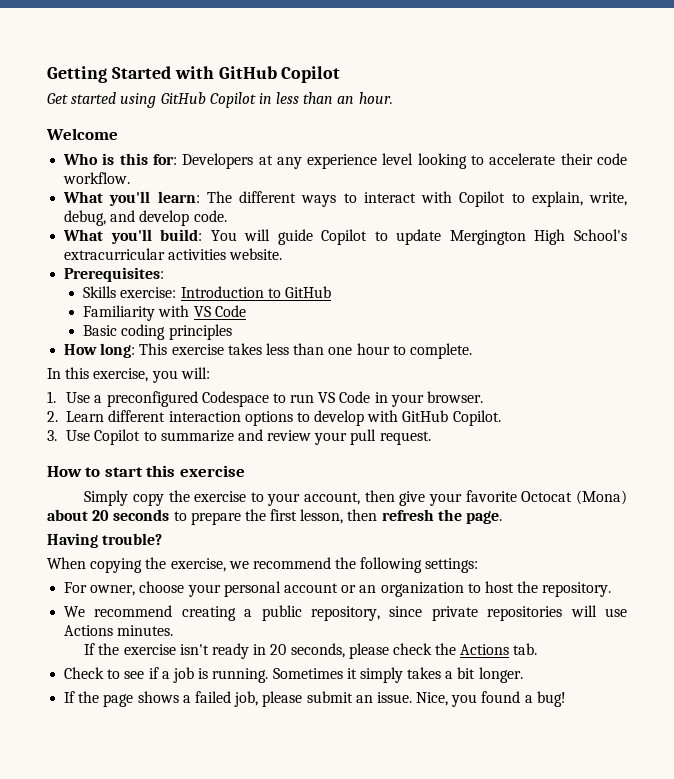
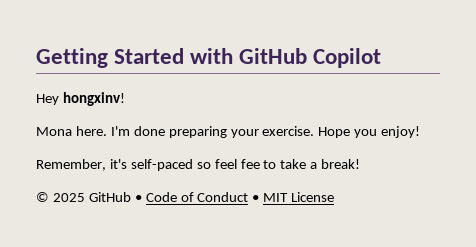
[47,92,393,108] [46,128,118,140] [63,153,628,169] [63,172,131,184] [63,191,627,207] [64,210,227,226] [63,229,627,245] [64,248,283,260] [64,267,165,282] [83,286,331,298] [83,305,246,321] [83,324,232,340] [64,343,472,359] [47,367,210,383] [47,391,484,407] [47,410,501,426] [47,429,431,445] [47,465,245,477] [84,490,627,506] [47,509,503,525] [47,533,163,548] [47,557,479,573] [64,581,612,597] [64,605,627,621] [64,625,174,636] [84,643,538,659] [64,667,523,683] [64,691,566,707] Get started using GitHub Copilot in less than an hour. // Welcome // Who is this for: Developers at any experience level looking to accelerate their code workflow. // What you'll learn: The different ways to interact with Copilot to explain, write, debug, and develop code. // What you'll build: You will guide Copilot to update Mergington High School's extracurricular activities website. // Prerequisites: // Skills exercise: Introduction to GitHub // Familiarity with VS Code // Basic coding principles // How long: This exercise takes less than one hour to complete. // In this exercise, you will: // 1. Use a preconfigured Codespace to run VS Code in your browser. // 2. Learn different interaction options to develop with GitHub Copilot. // 3. Use Copilot to summarize and review your pull request. // How to start this exercise // Simply copy the exercise to your account, then give your favorite Octocat (Mona) about 20 seconds to prepare the first lesson, then refresh the page. // Having trouble? // When copying the exercise, we recommend the following settings: // For owner, choose your personal account or an organization to host the repository. // We recommend creating a public repository, since private repositories will use Actions minutes. // If the exercise isn't ready in 20 seconds, please check the Actions tab. // Check to see if a job is running. Sometimes it simply takes a bit longer. // If the page shows a failed job, please submit an issue. Nice, you found a bug! -> [36,92,125,106] [36,126,421,138] [36,159,361,171] [36,192,335,202] Hey hongxinv! // Mona here. I'm done preparing your exercise. Hope you enjoy! // Remember, it's self-paced so feel fee to take a break! // © 2025 GitHub • Code of Conduct • MIT License

